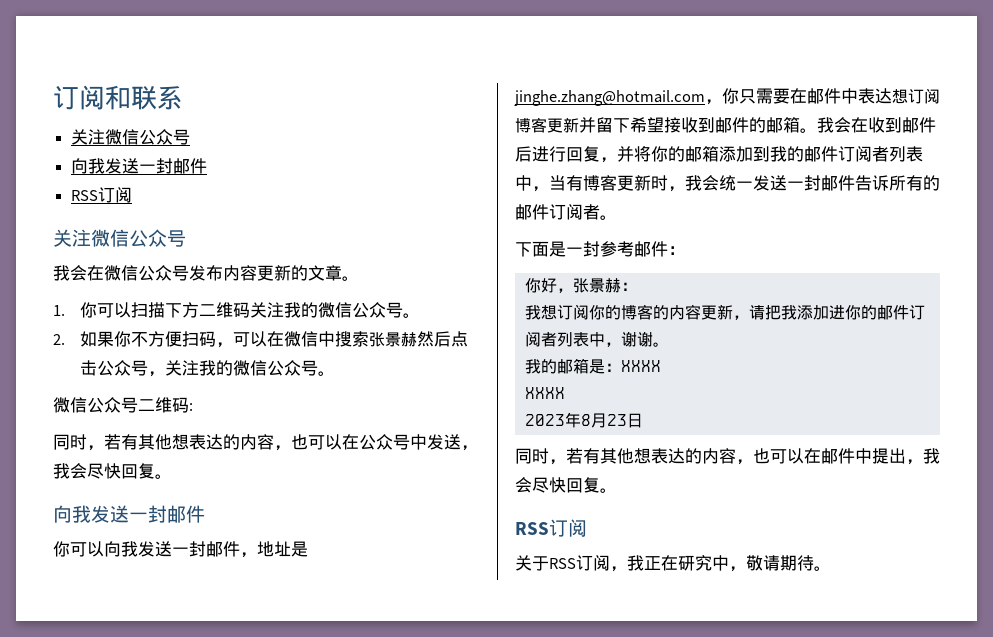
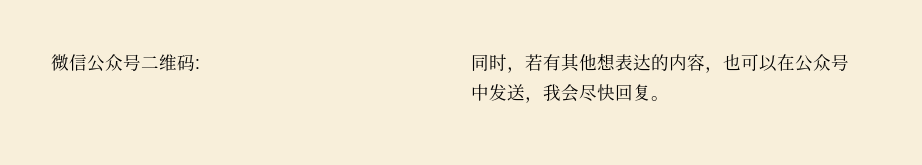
[53,85,183,110] [71,129,191,145] [71,158,208,174] [71,187,133,203] [53,229,186,247] [53,265,359,281] [53,302,421,318] [53,331,469,348] [80,360,336,377] 订阅和联系 // 关注微信公众号 // 向我发送一封邮件 // RSS订阅 // 关注微信公众号 // 我会在微信公众号发布内容更新的文章。 // 1.你可以扫描下方二维码关注我的微信公众号。 // 2.如果你不方便扫码，可以在微信中搜索张景赫然后点击公众号，关注我的微信公众号。 // -> (51, 62) none
[53,505,205,523] [53,541,308,558] [514,88,940,106] [515,117,936,133] [515,146,923,163] [515,175,940,192] [515,204,617,220] [515,241,685,257] [524,278,637,293] [524,304,925,320] [524,331,669,347] [524,358,661,374] [524,387,565,399] [524,412,643,428] [515,448,940,465] [515,477,617,493] [515,519,587,537] [515,555,831,572] // 向我发送一封邮件 // 你可以向我发送一封邮件，地址是jinghe.zhang@hotmail.com，你只需要在邮件中表达想订阅博客更新并留下希望接收到邮件的邮箱。我会在收到邮件后进行回复，并将你的邮箱添加到我的邮件订阅者列表中，当有博客更新时，我会统一发送一封邮件告诉所有的邮件订阅者。 // 下面是一封参考邮件： // 你好，张景赫： // 我想订阅你的博客的内容更新，请把我添加进你的邮件订阅者列表中，谢谢。 // 我的邮箱是：XXXX // XXXX // 2023年8月23日 // 同时，若有其他想表达的内容，也可以在邮件中提出，我会尽快回复。 // RSS订阅 // 关于RSS订阅，我正在研究中，敬请期待。 -> (669, 98) none

